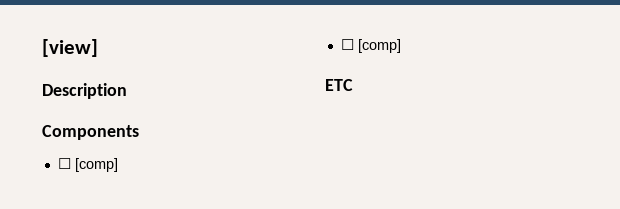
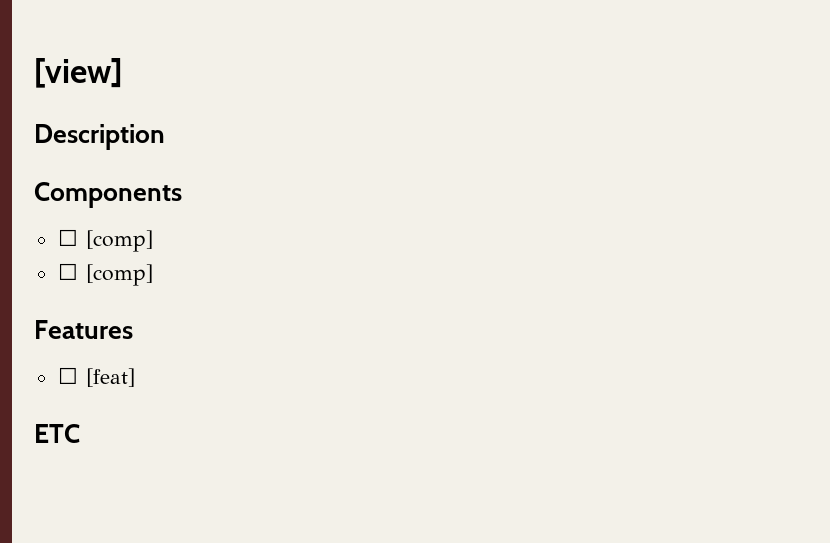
(401, 46) none -> [34,320,133,339] [57,367,135,387] // Features // ☐ [feat]

